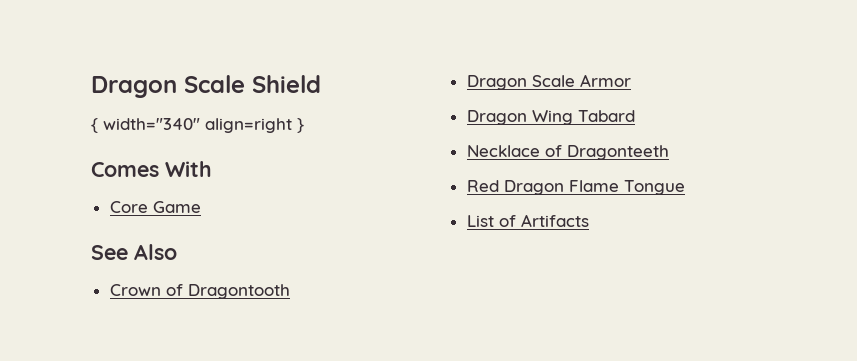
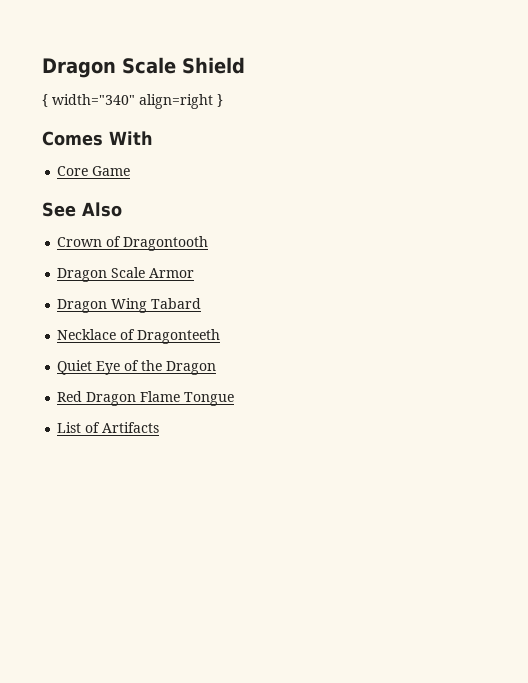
(669, 152) none -> [57,360,217,375] // Quiet Eye of the Dragon

